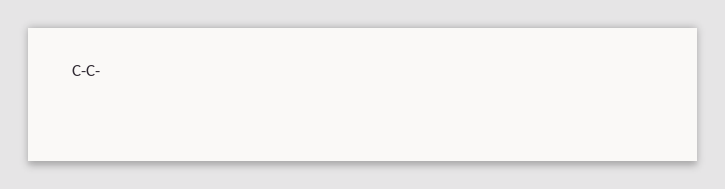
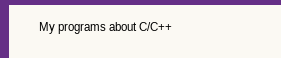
[72,65,100,76] C-C- -> [39,22,173,34] My programs about C/C++

